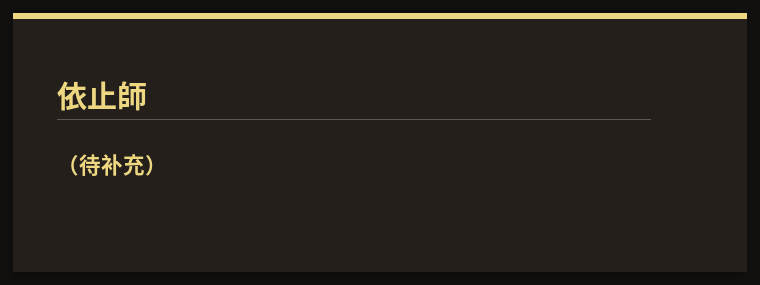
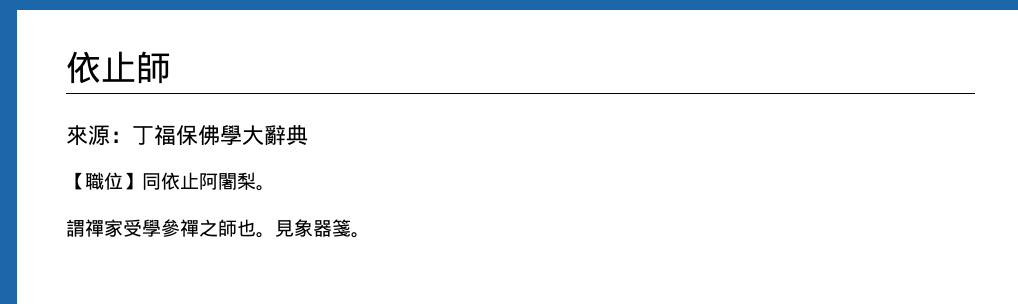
[57,154,167,176] （待补充） -> [66,125,308,146] [66,172,275,191] [66,219,370,238] 來源：丁福保佛學大辭典 // 【職位】同依止阿闍梨。 // 謂禪家受學參禪之師也。見象器箋。

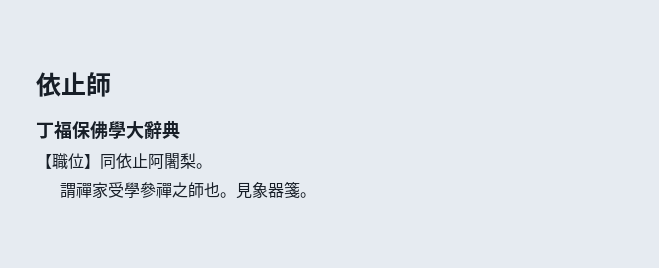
[66,125,132,146] 來源： -> (111, 84) none

